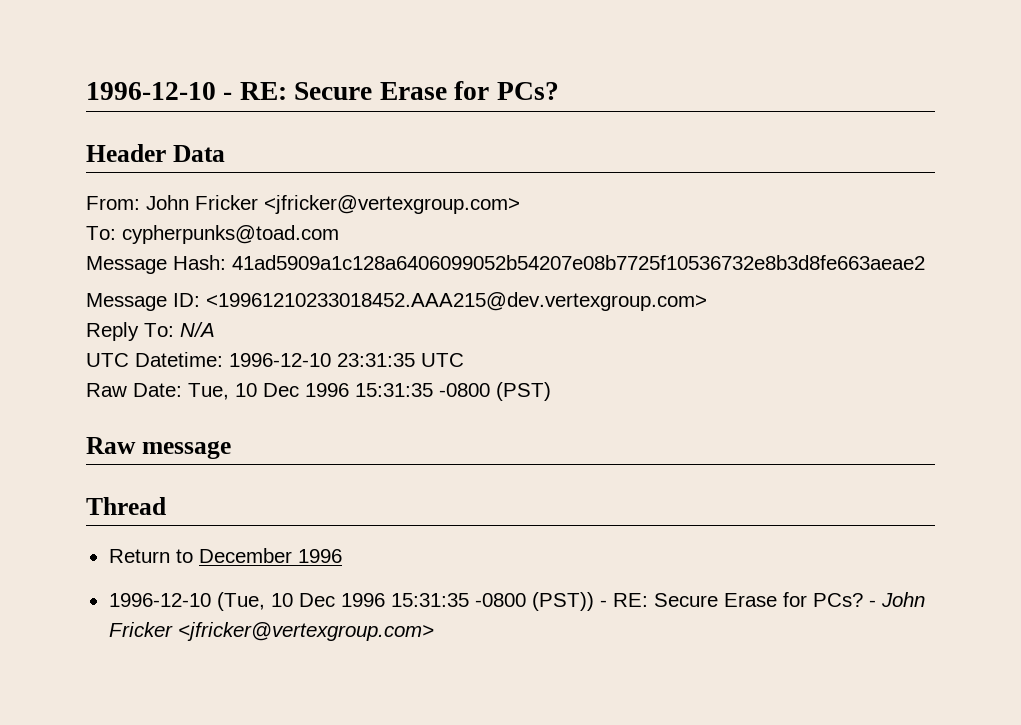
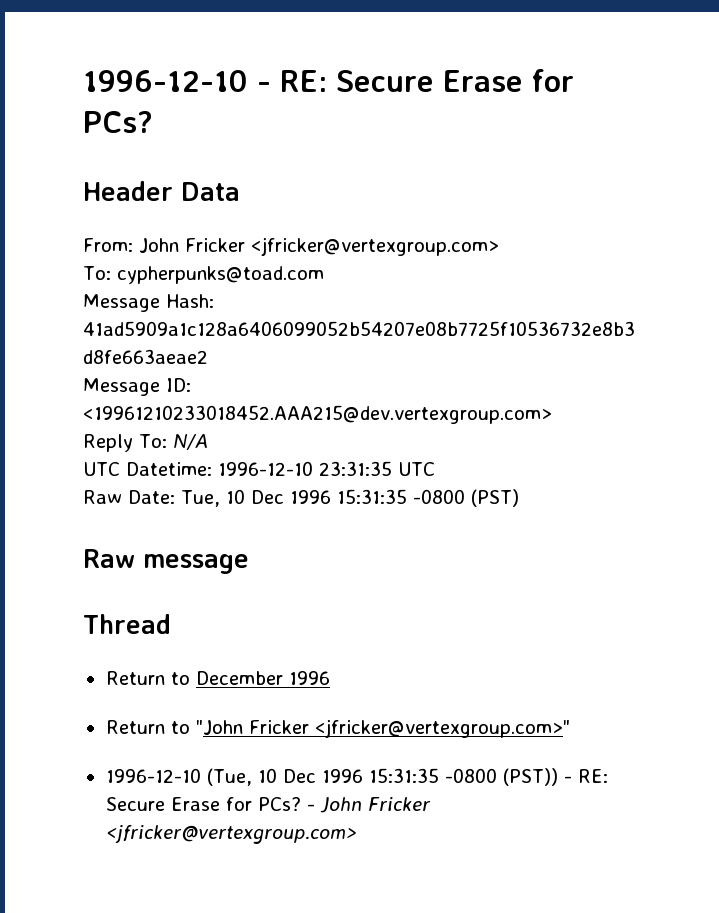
(342, 556) none -> [105,719,570,738] // Return to "John Fricker <jfricker@vertexgroup.com>"

